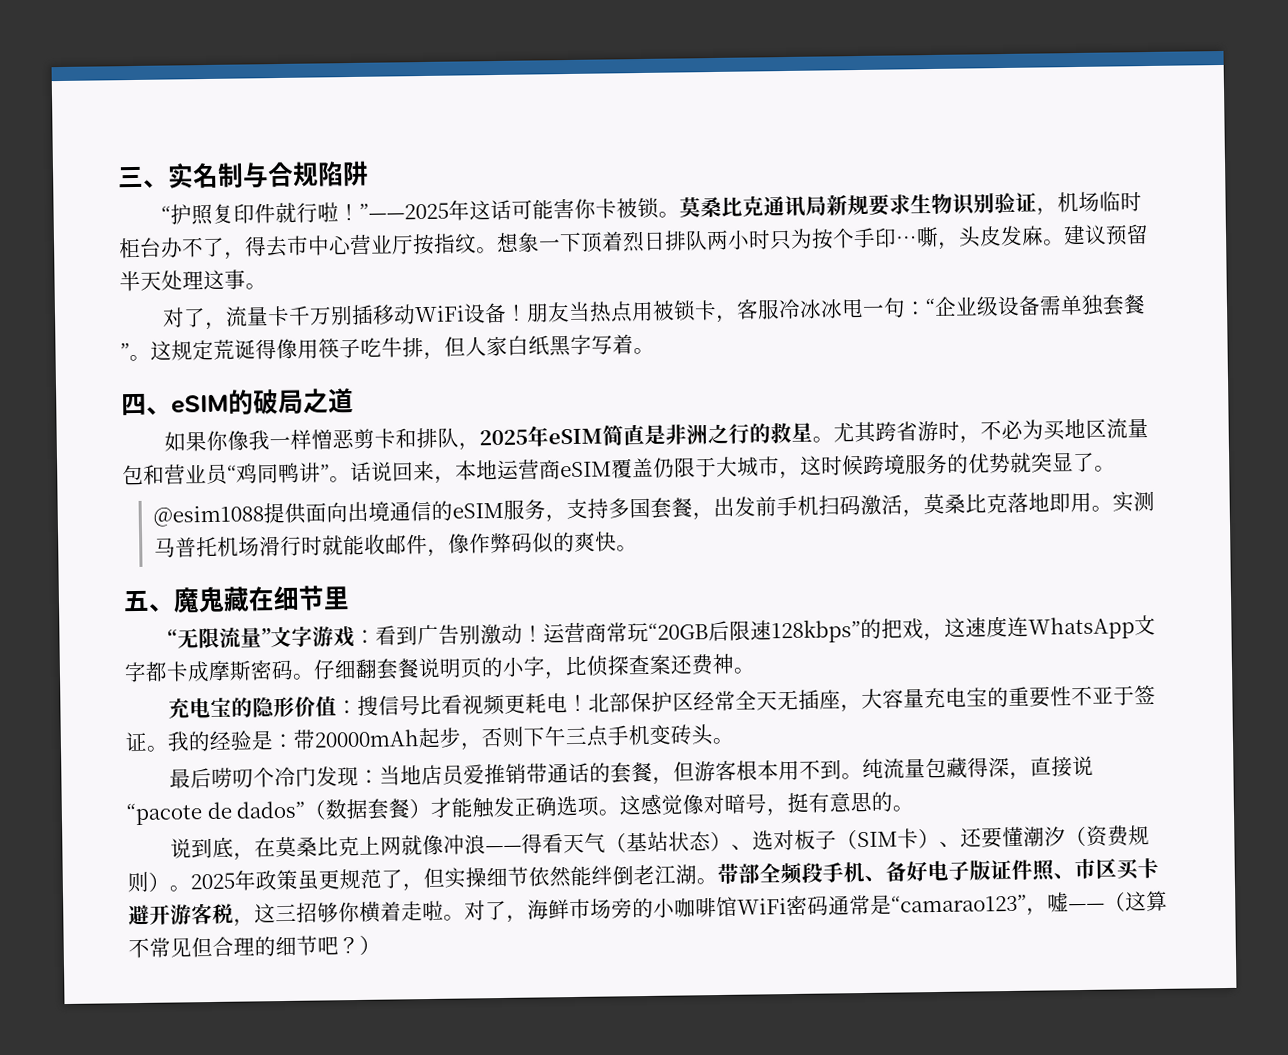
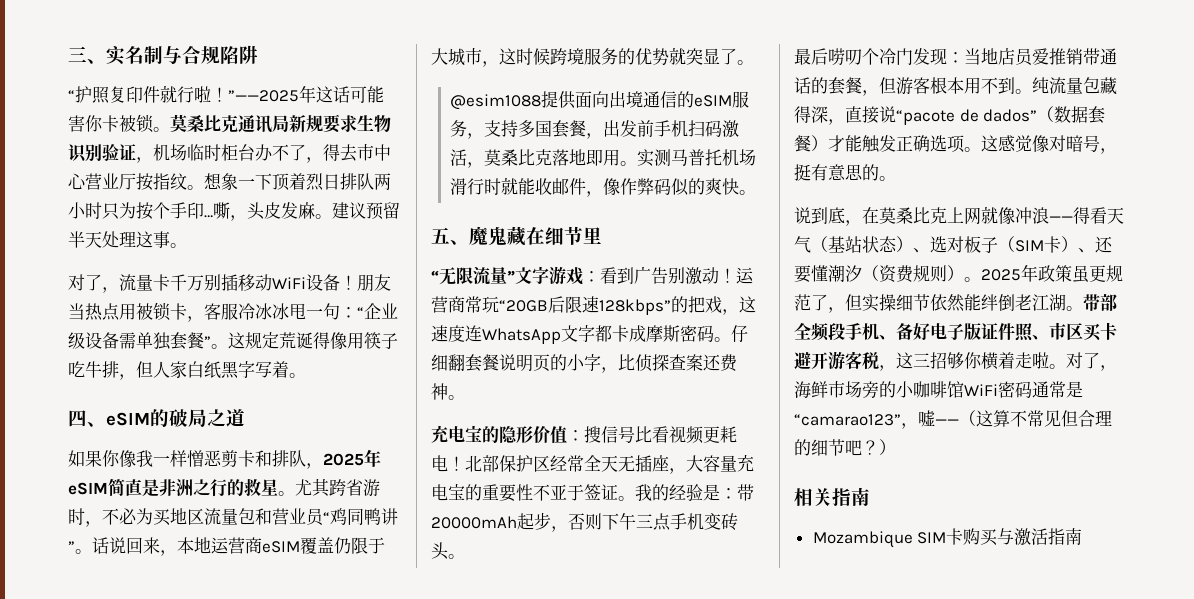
(381, 944) none -> [794,487,870,507] [812,528,1083,548] // 相关指南 // Mozambique SIM卡购买与激活指南

